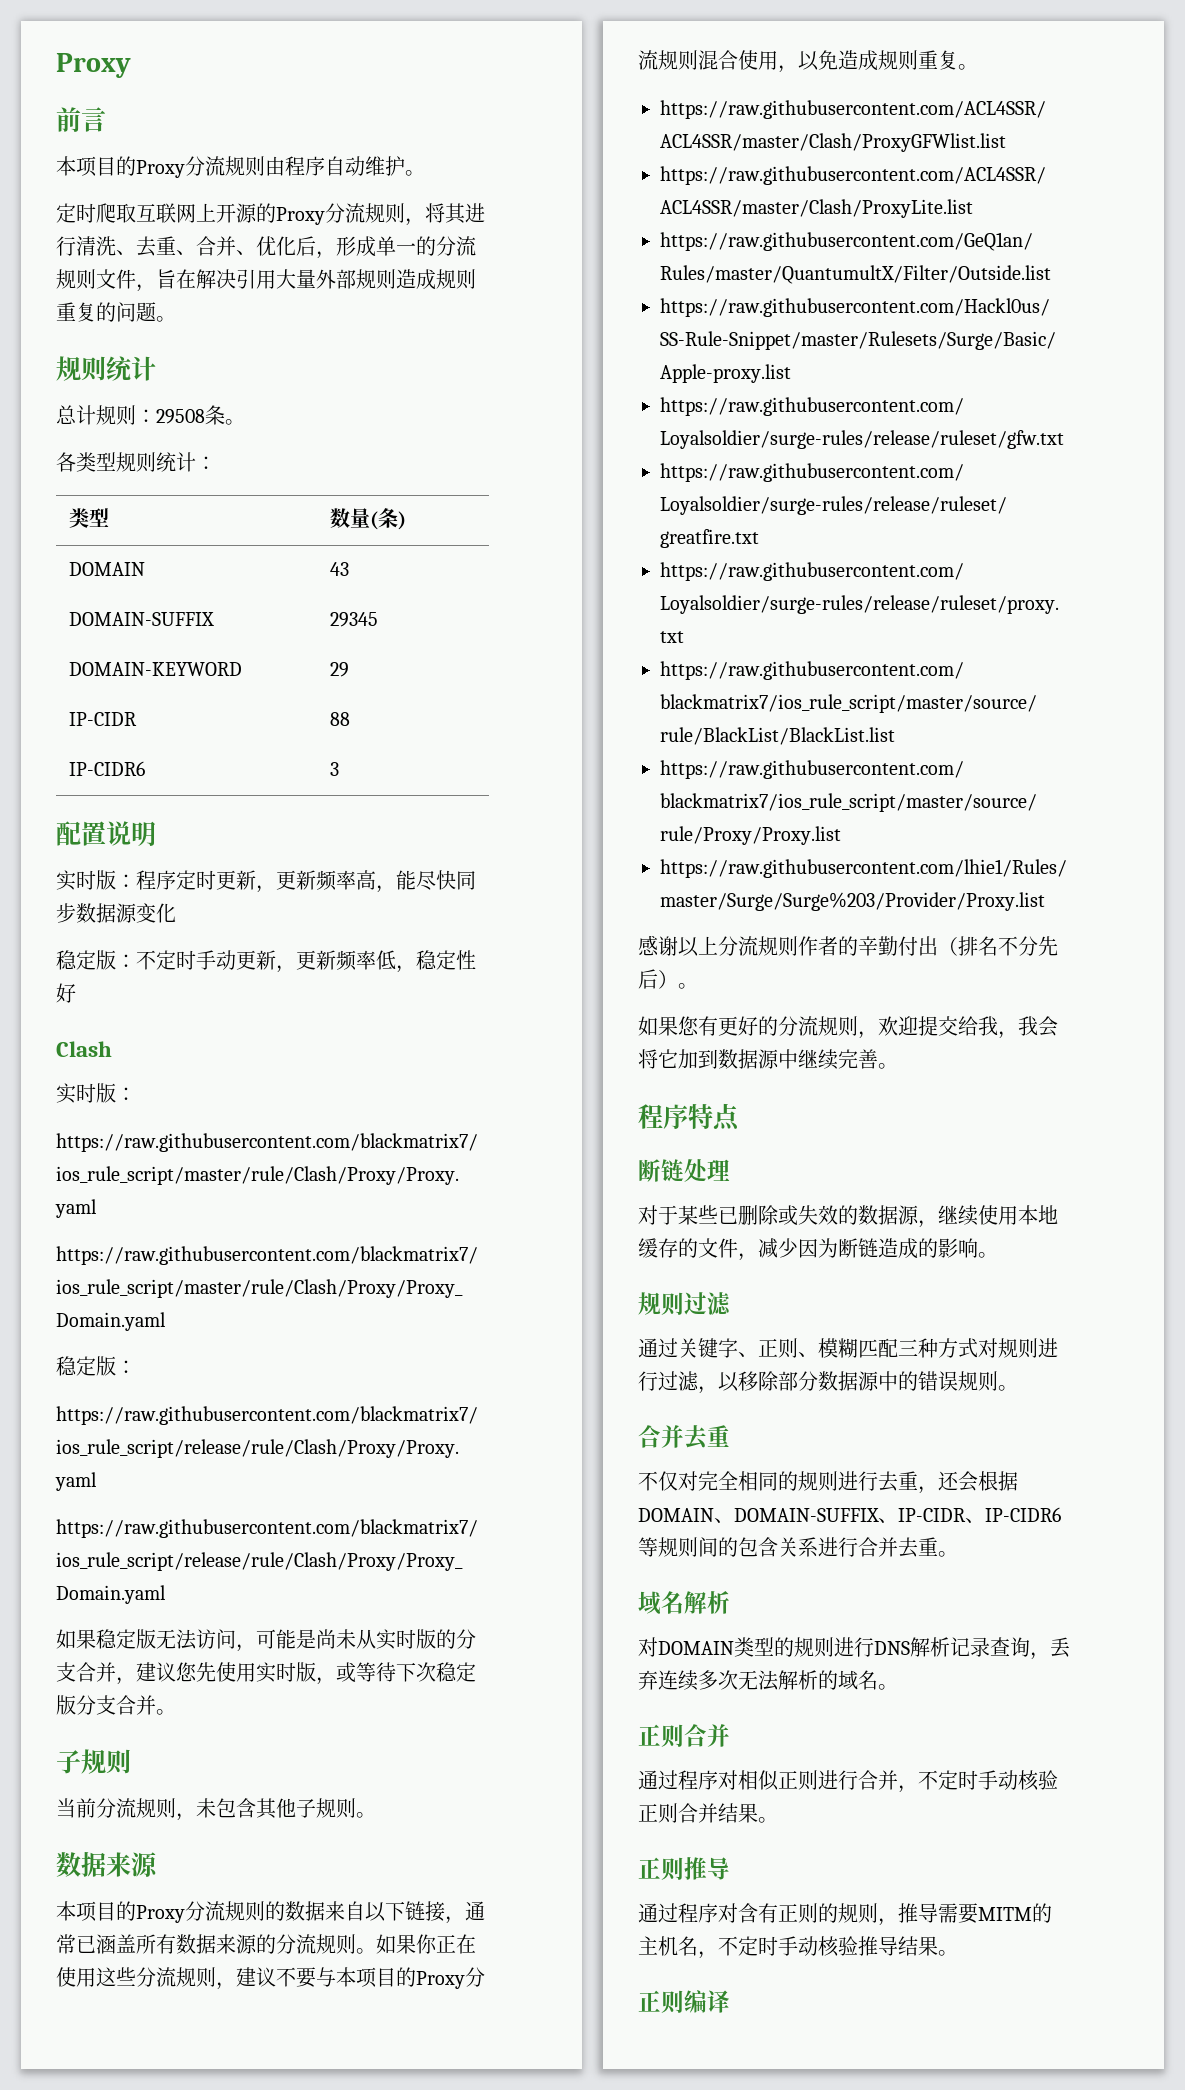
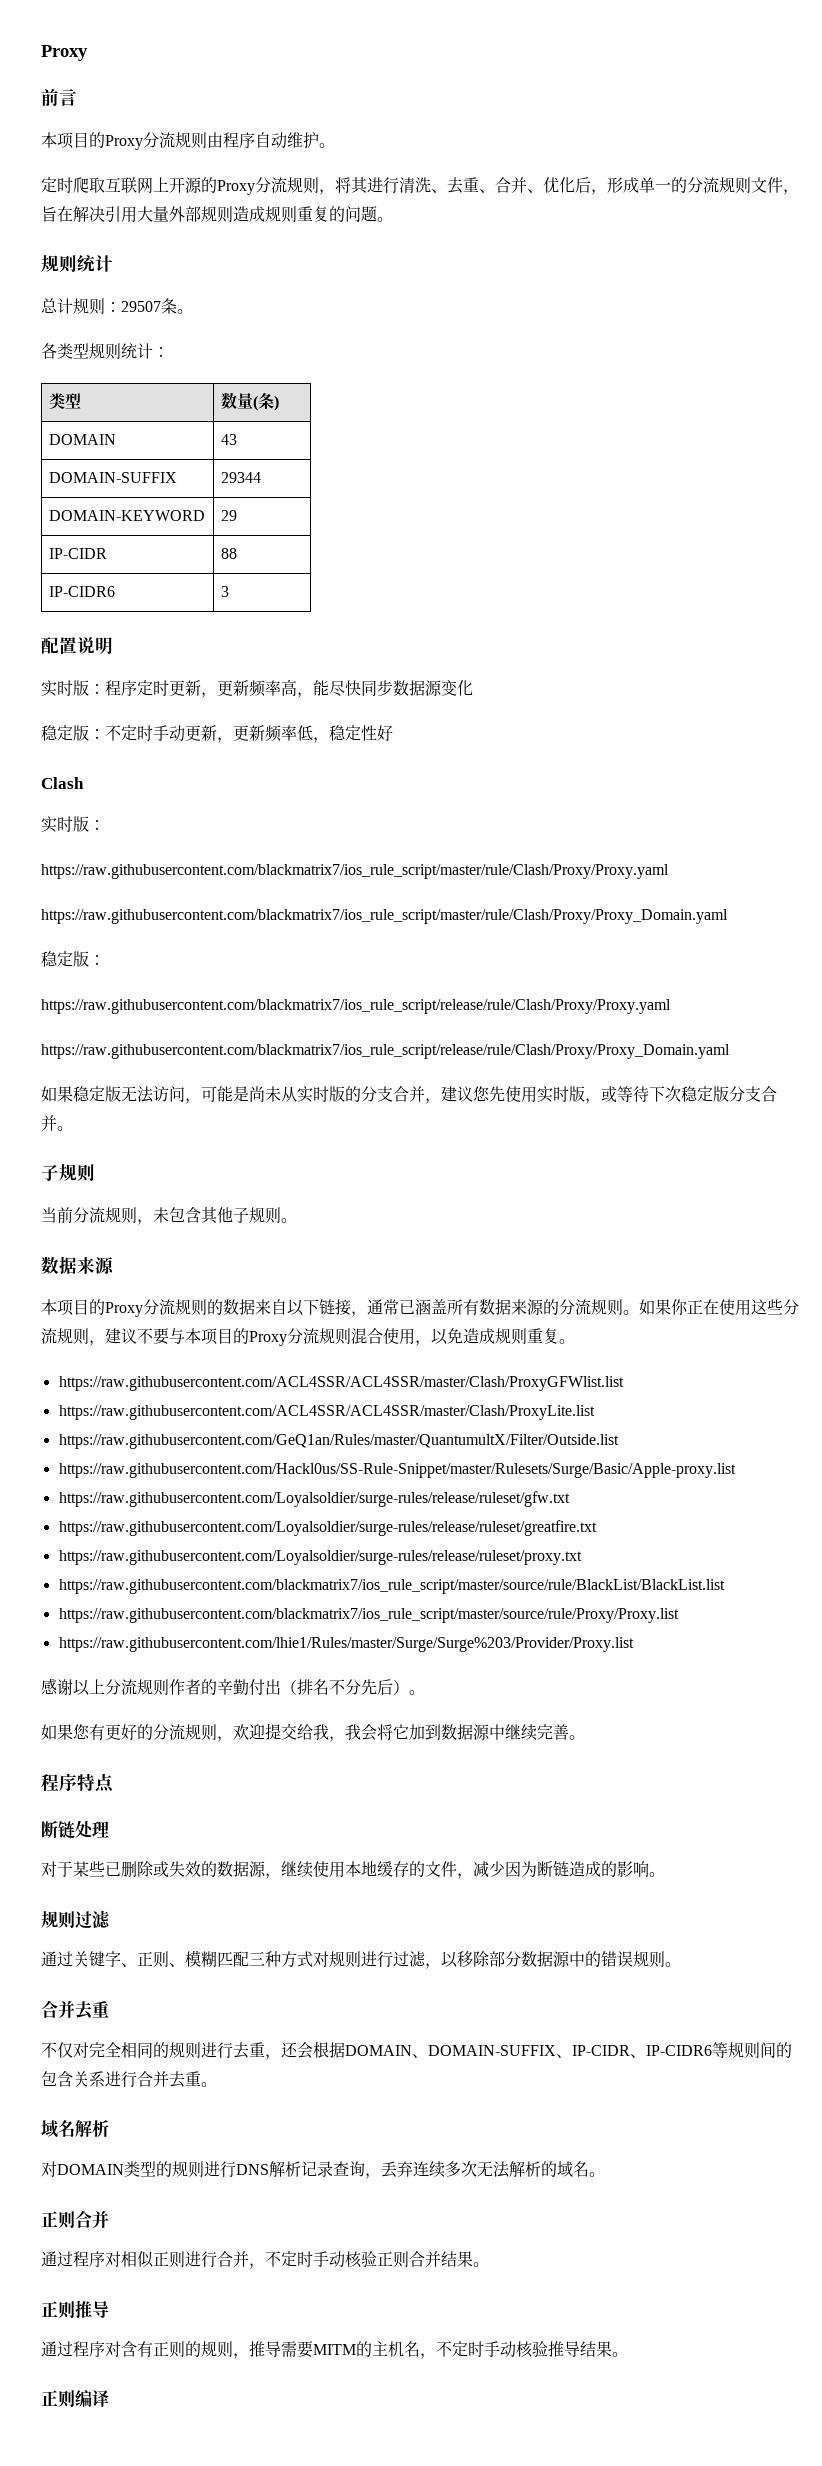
[156,409,205,424] 29508 -> [121,301,161,312] 29507
[329,612,378,627] 29345 -> [220,472,261,483] 29344

